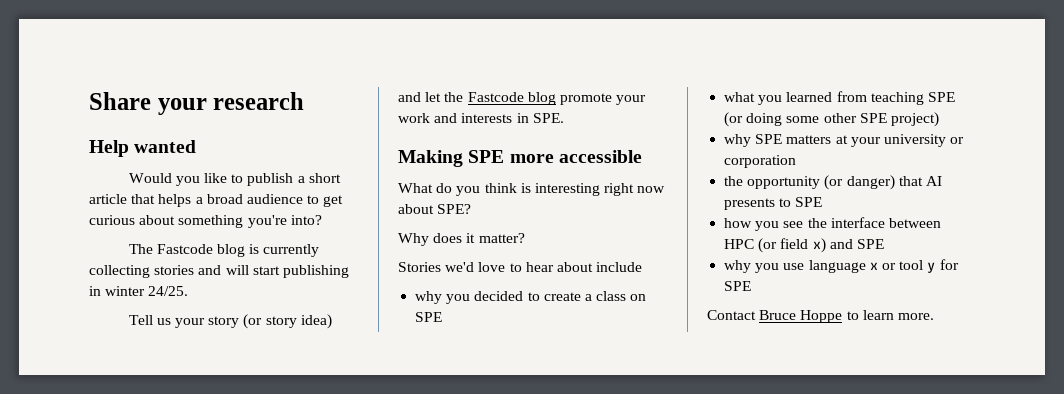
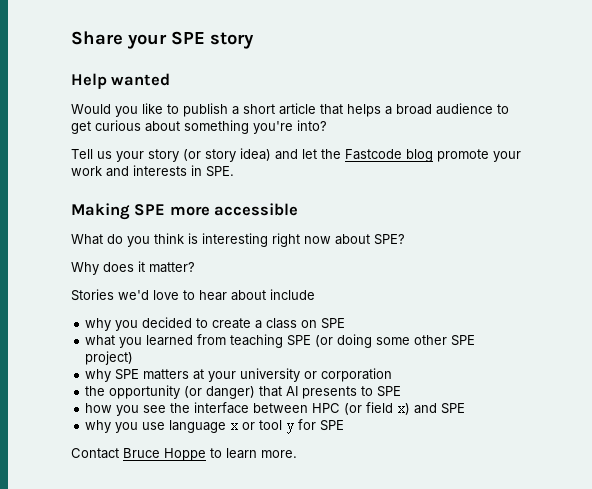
[213,92,305,110] research -> [171,31,254,49] SPE story
[128,244,320,257] [89,265,349,278] [89,286,189,296] // The Fastcode blog is currently collecting stories and will start publishing in winter 24/25. -> (327, 125) none

